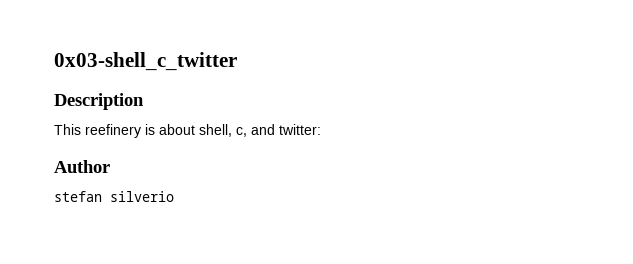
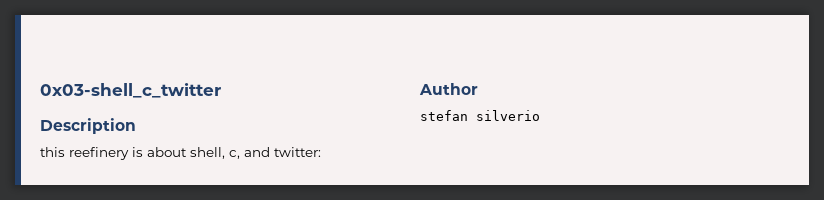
[54,124,81,135] This -> [40,147,65,157] this

